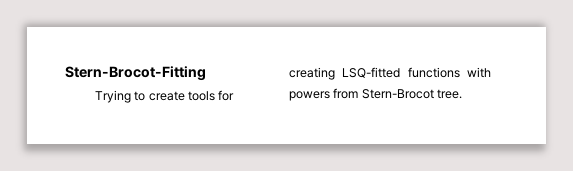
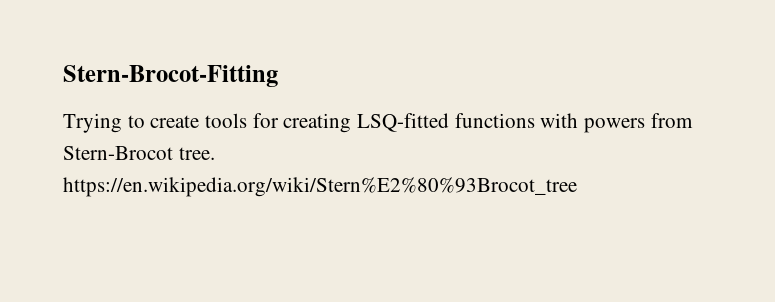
(463, 94) none -> [63,177,577,197] https://en.wikipedia.org/wiki/Stern%E2%80%93Brocot_tree

